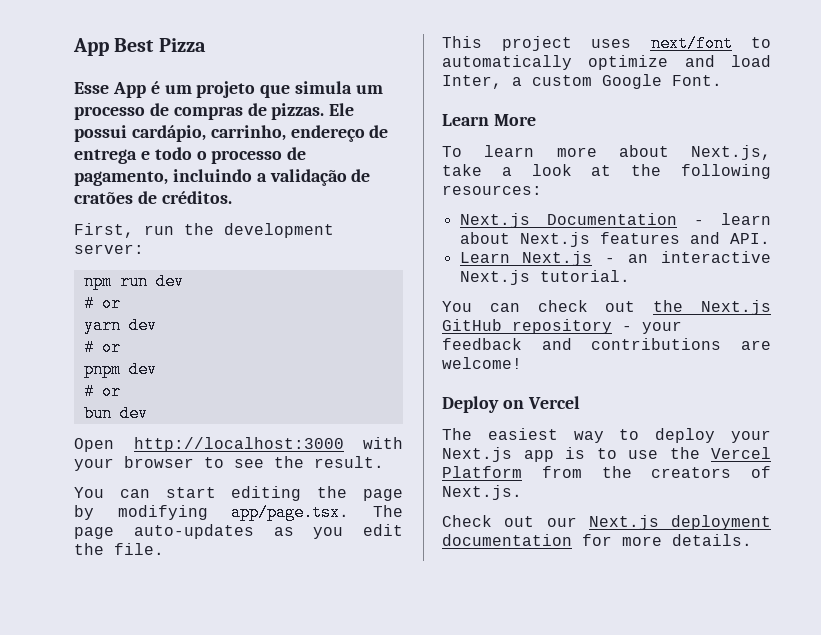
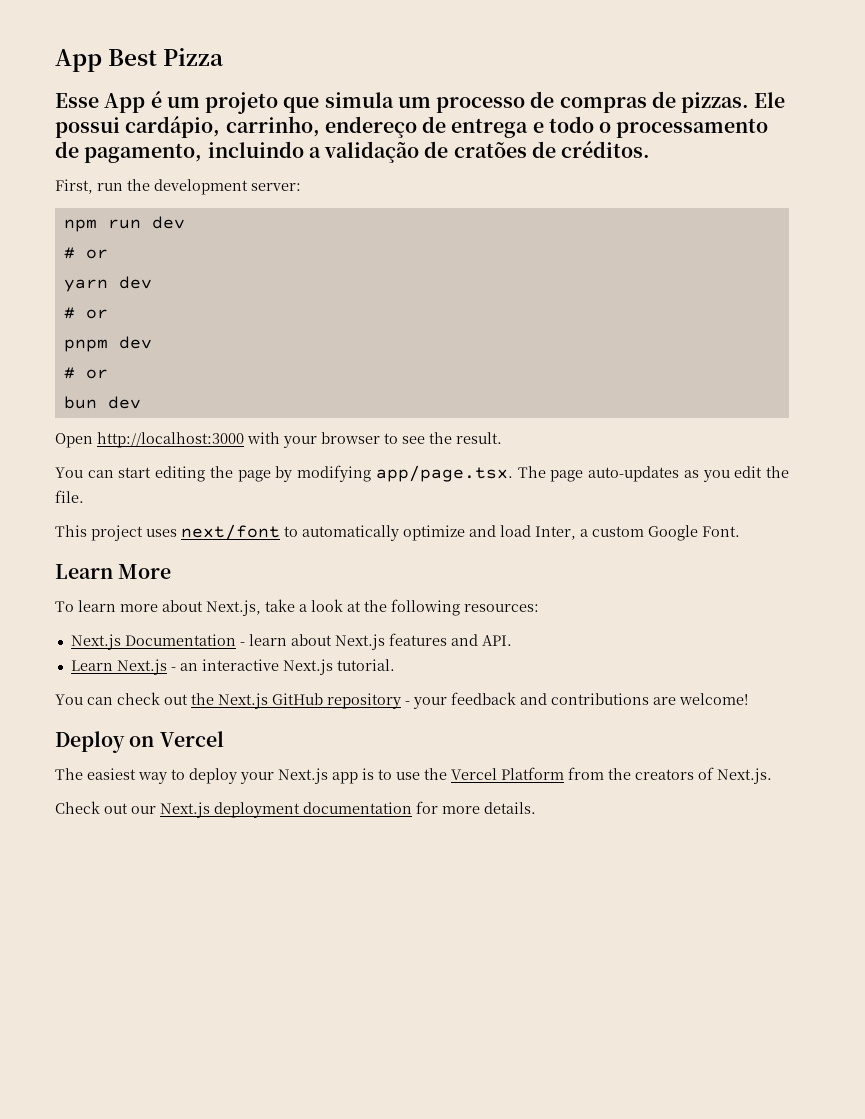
[211,150,283,164] processo -> [616,118,769,138] processamento

